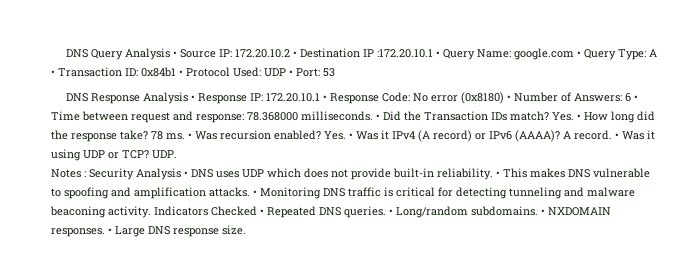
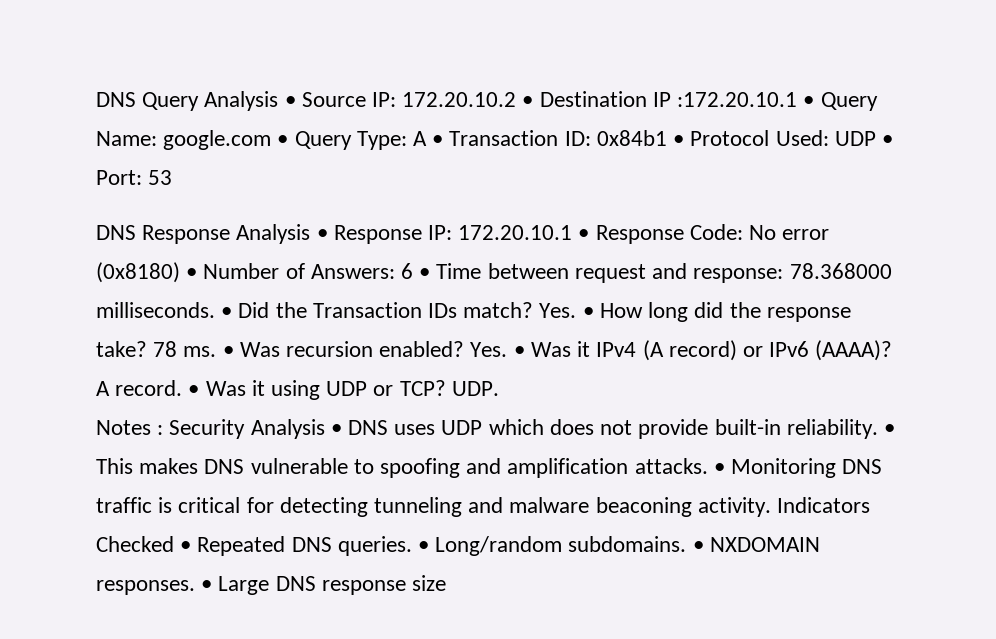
[222,225,246,235] size. -> [412,575,447,591] size

